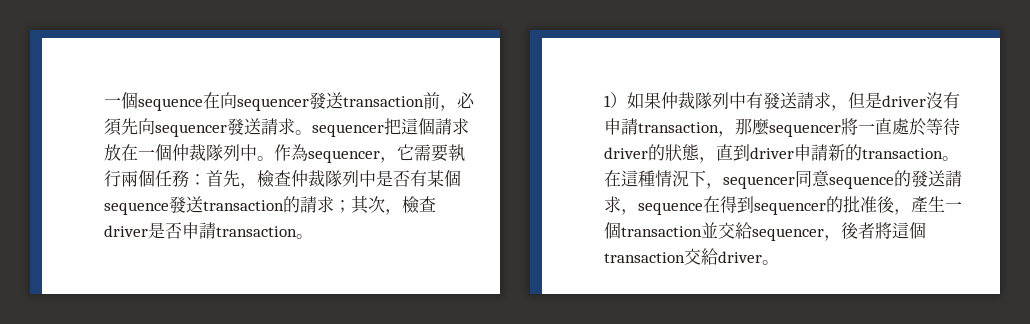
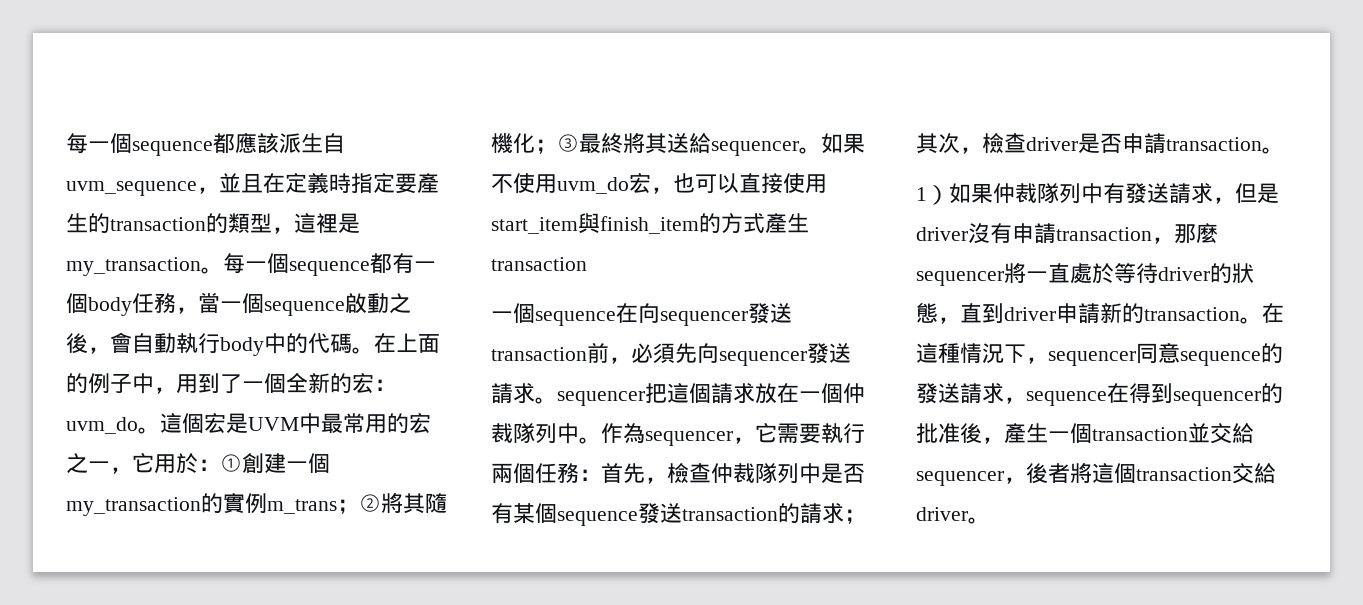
(104, 102) none -> [66,133,345,156] [66,172,439,196] [66,212,360,234] [66,253,436,276] [66,292,411,316] [66,332,440,356] [66,373,396,394] [66,412,431,434] [66,453,330,474] [66,492,447,516] [491,132,865,156] [491,173,827,194] [491,213,809,234] [491,257,587,271] 每一個sequence都應該派生自uvm_sequence，並且在定義時指定要產生的transaction的類型，這裡是my_transaction。每一個sequence都有一個body任務，當一個sequence啟動之後，會自動執行body中的代碼。在上面的例子中，用到了一個全新的宏：uvm_do。這個宏是UVM中最常用的宏之一，它用於：①創建一個my_transaction的實例m_trans；②將其隨機化；③最終將其送給sequencer。如果不使用uvm_do宏，也可以直接使用start_item與finish_item的方式產生transaction //

